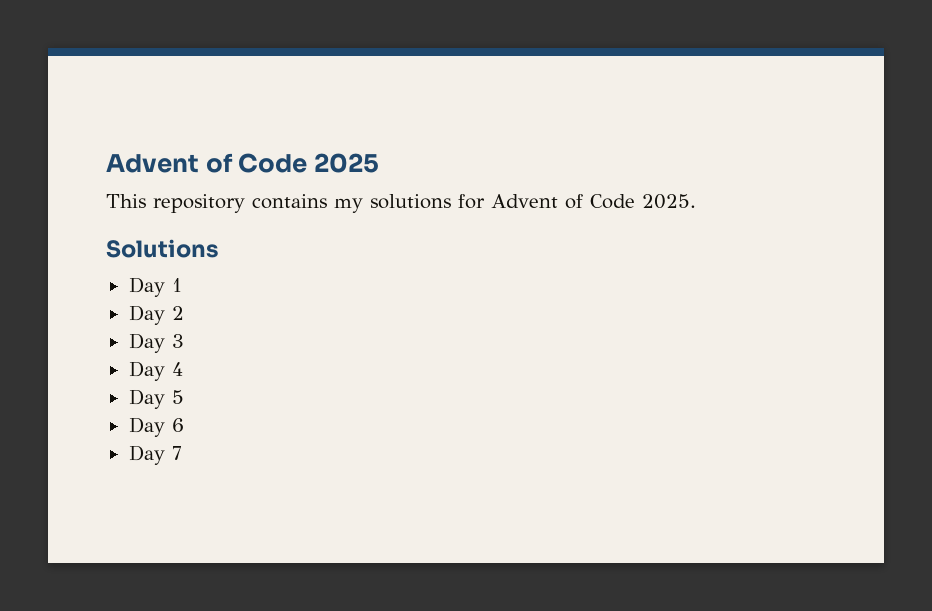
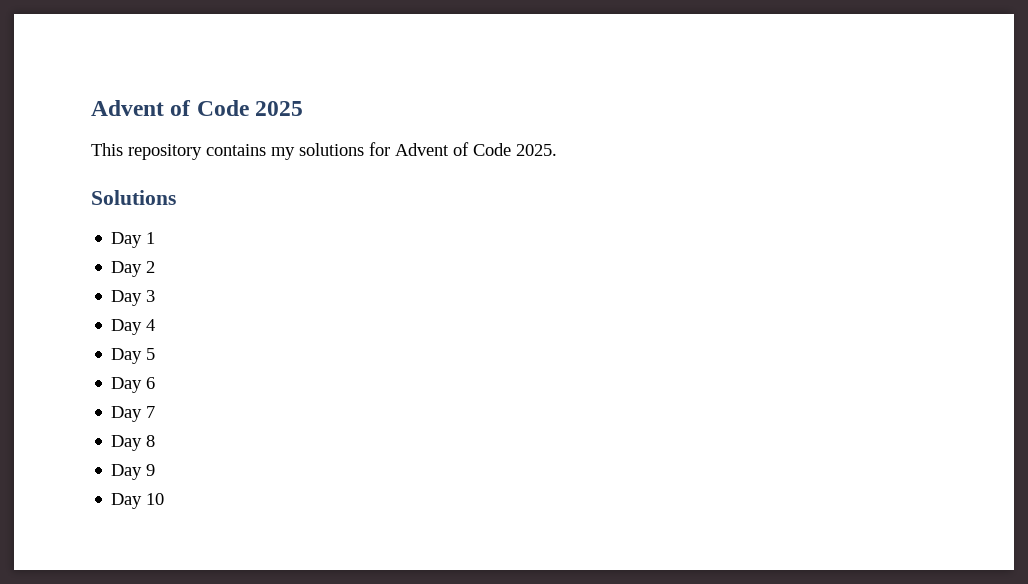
(182, 453) none -> [111,435,156,451] [111,464,156,480] [111,493,165,509] // Day 8 // Day 9 // Day 10

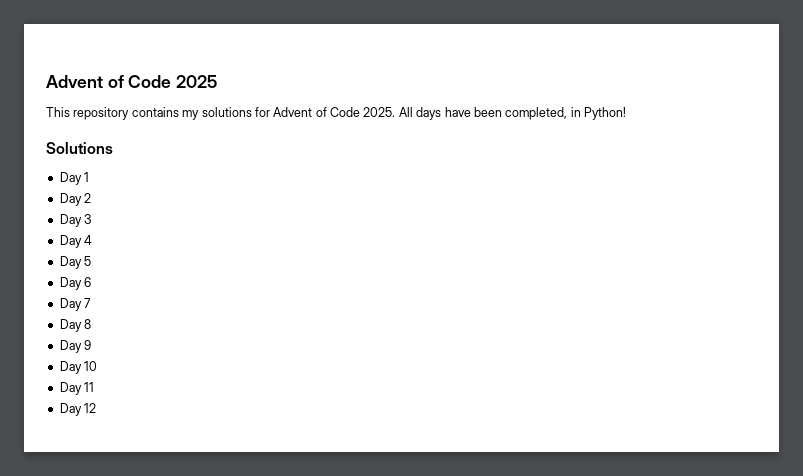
(557, 150) none -> [398,107,626,120] All days have been completed, in Python!
(165, 499) none -> [59,382,95,395] [59,403,97,416] // Day 11 // Day 12

